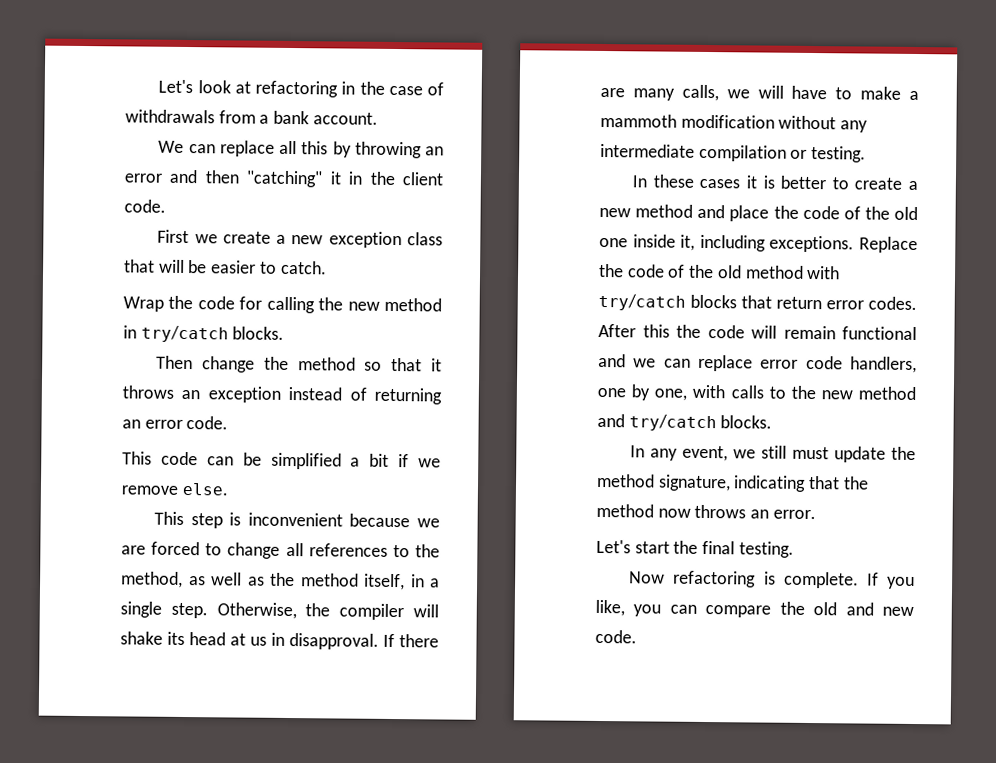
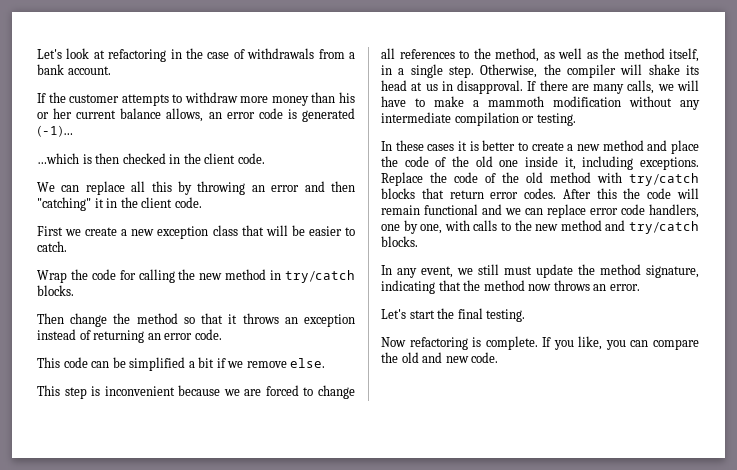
(378, 118) none -> [37,92,356,106] [37,108,355,122] [37,125,73,137] [37,153,265,164] // If the customer attempts to withdraw more money than his or her current balance allows, an error code is generated (-1)… // …which is then checked in the client code.

